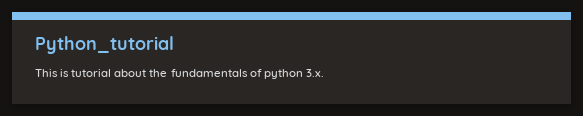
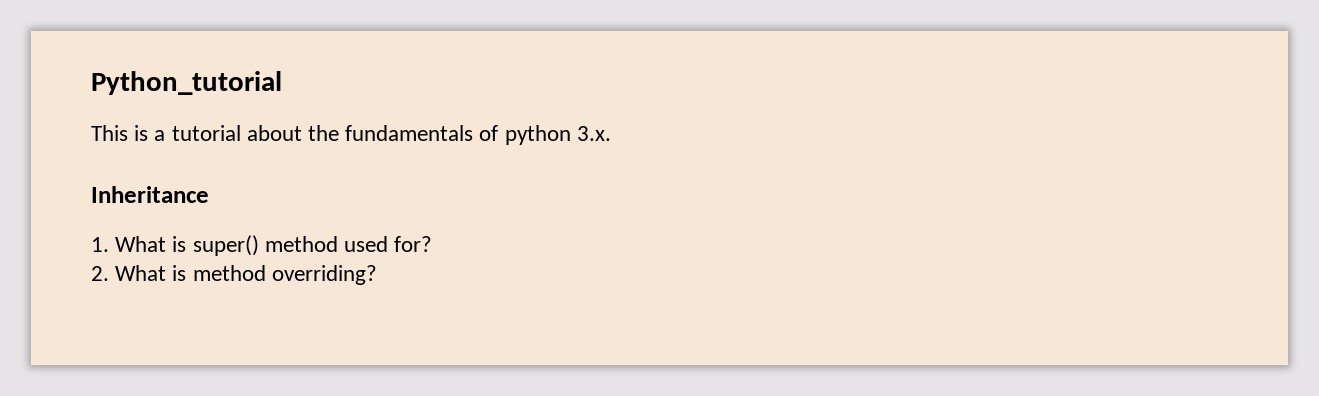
(70, 73) none -> [154,130,166,141] a
(324, 73) none -> [91,186,209,203] [91,235,433,256] [91,265,377,285] // Inheritance // 1. What is super() method used for? // 2. What is method overriding?

